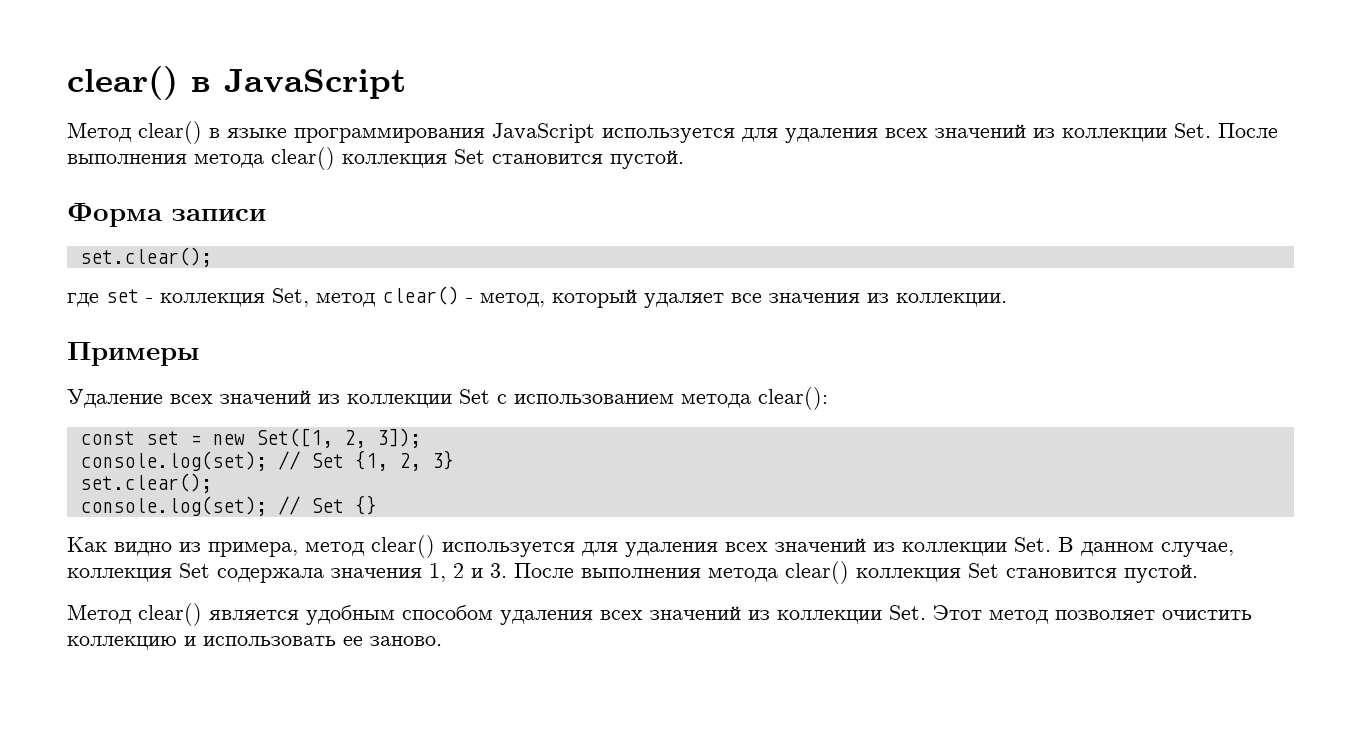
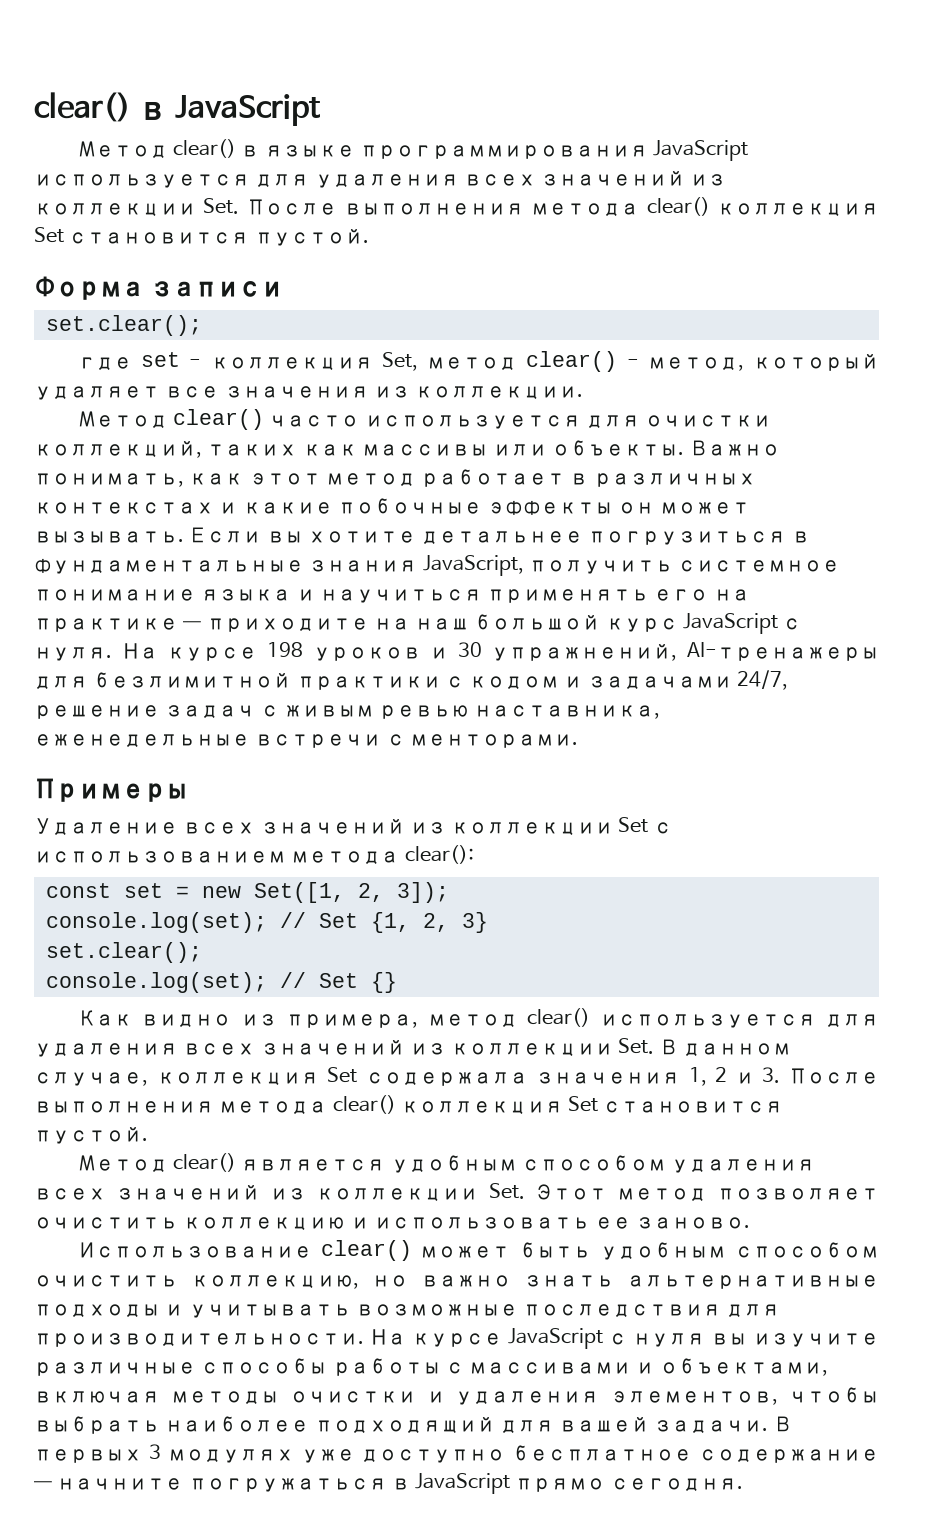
(1007, 300) none -> [77,409,772,430] [34,440,780,458] [34,469,756,487] [34,498,750,515] [34,527,810,545] [34,555,841,576] [34,589,750,603] [34,613,802,634] [34,642,879,661] [34,670,788,690] [34,705,661,719] [34,734,578,748] // Метод clear() часто используется для очистки коллекций, таких как массивы или объекты. Важно понимать, как этот метод работает в различных контекстах и какие побочные эффекты он может вызывать. Если вы хотите детальнее погрузиться в фундаментальные знания JavaScript, получить системное понимание языка и научиться применять его на практике — приходите на наш большой курс JavaScript с нуля. На курсе 198 уроков и 30 упражнений, AI-тренажеры для безлимитной практики с кодом и задачами 24/7, решение задач с живым ревью наставника, еженедельные встречи с менторами.
(442, 641) none -> [77,1240,880,1261] [34,1275,879,1289] [34,1304,781,1318] [34,1328,879,1349] [34,1358,828,1376] [34,1387,880,1405] [34,1416,792,1434] [34,1444,880,1463] [34,1473,743,1494] // Использование clear() может быть удобным способом очистить коллекцию, но важно знать альтернативные подходы и учитывать возможные последствия для производительности. На курсе JavaScript с нуля вы изучите различные способы работы с массивами и объектами, включая методы очистки и удаления элементов, чтобы выбрать наиболее подходящий для вашей задачи. В первых 3 модулях уже доступно бесплатное содержание — начните погружаться в JavaScript прямо сегодня.

